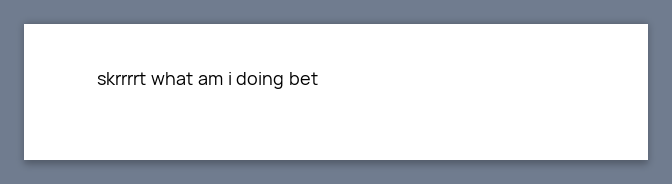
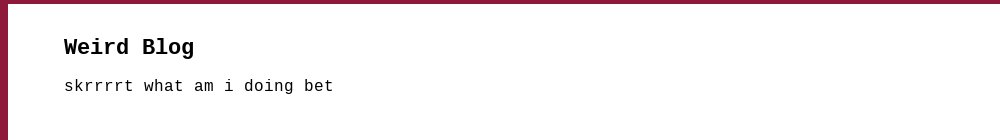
(97, 78) none -> [64,38,194,59] Weird Blog //

